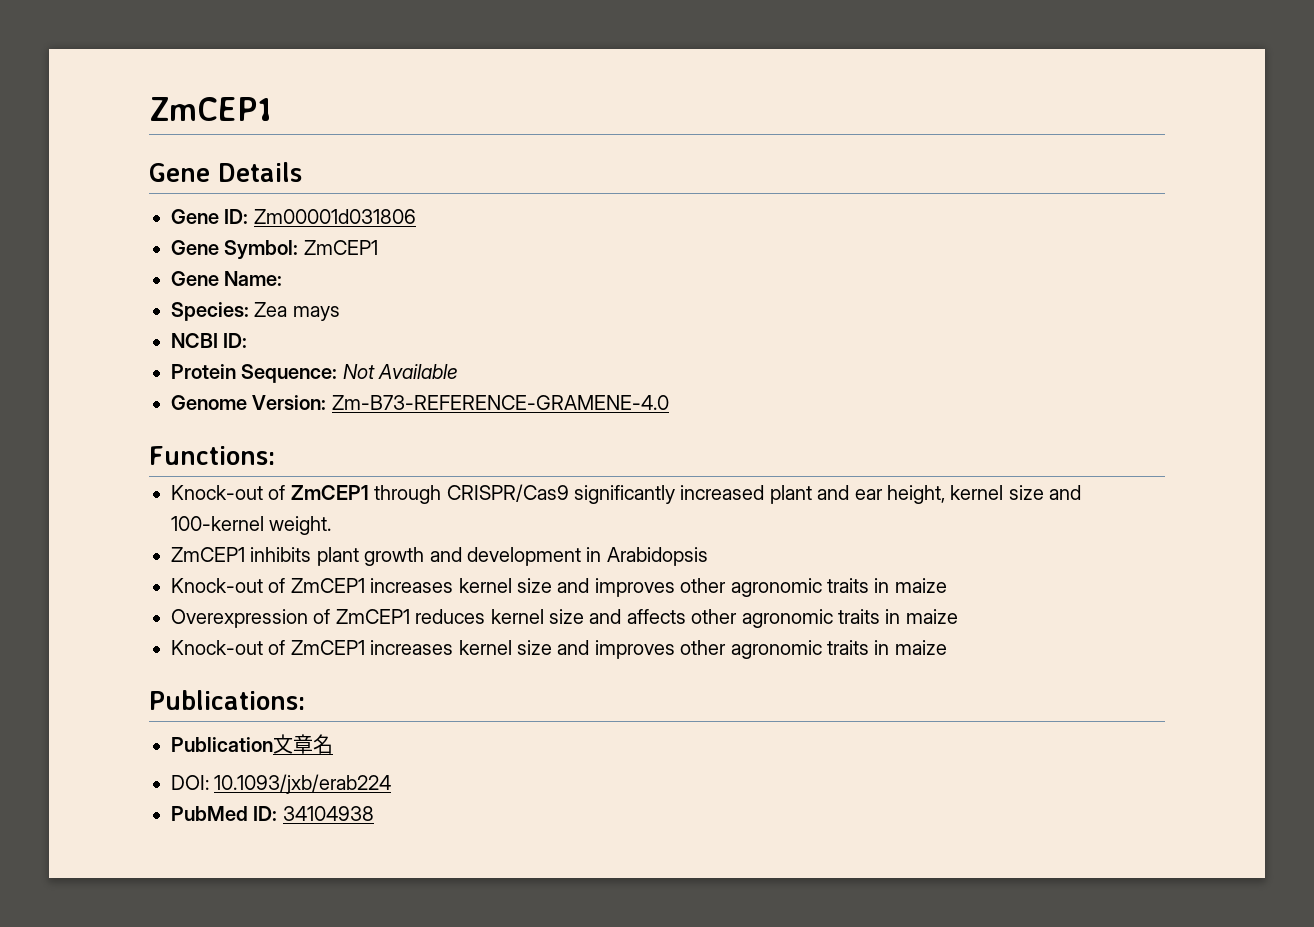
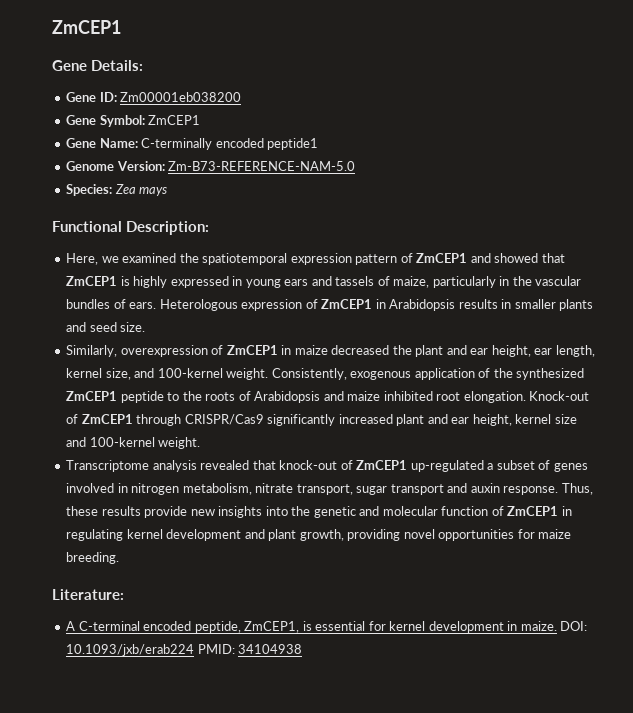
[149,97,272,121] [149,162,302,182] ZmCEP1 // Gene Details -> [52,20,121,34] [52,60,144,71] ZmCEP1 // Gene Details:
[253,209,416,224] Zm00001d031806 -> [120,92,242,102] Zm00001eb038200
[171,302,340,321] [171,333,248,348] [171,364,459,383] [171,395,669,410] [149,446,275,465] // Species: Zea mays // NCBI ID: // Protein Sequence: Not Available // Genome Version: Zm-B73-REFERENCE-GRAMENE-4.0 // Functions: // -> [141,138,319,150] [66,161,356,171] [66,184,168,196] [52,221,210,235] [66,253,565,265] [66,276,582,288] [66,299,594,311] [66,322,146,332] [66,345,595,357] [66,368,585,380] [66,391,526,403] C-terminally encoded peptide1 // Genome Version: Zm-B73-REFERENCE-NAM-5.0 // Species: Zea mays // Functional Description: // Here, we examined the spatiotemporal expression pattern of ZmCEP1 and showed that ZmCEP1 is highly expressed in young ears and tassels of maize, particularly in the vascular bundles of ears. Heterologous expression of ZmCEP1 in Arabidopsis results in smaller plants and seed size. // Similarly, overexpression of ZmCEP1 in maize decreased the plant and ear height, ear length, kernel size, and 100-kernel weight. Consistently, exogenous application of the synthesized ZmCEP1 peptide to the roots of Arabidopsis and maize inhibited root elongation.
[171,547,708,566] [171,578,947,597] [171,609,958,628] [171,640,947,659] [149,690,305,710] [171,734,333,754] ZmCEP1 inhibits plant growth and development in Arabidopsis // Knock-out of ZmCEP1 increases kernel size and improves other agronomic traits in maize // Overexpression of ZmCEP1 reduces kernel size and affects other agronomic traits in maize // Knock-out of ZmCEP1 increases kernel size and improves other agronomic traits in maize // Publications: // Publication文章名 // -> [66,460,588,472] [66,483,593,495] [66,506,572,518] [66,529,572,541] [66,552,120,564] [52,589,124,600] [66,621,557,633] Transcriptome analysis revealed that knock-out of ZmCEP1 up-regulated a subset of genes involved in nitrogen metabolism, nitrate transport, sugar transport and auxin response. Thus, these results provide new insights into the genetic and molecular function of ZmCEP1 in regulating kernel development and plant growth, providing novel opportunities for maize breeding. // Literature: // A C-terminal encoded peptide, ZmCEP1, is essential for kernel development in maize.
[171,806,278,821] // PubMed ID: -> [197,644,235,654] PMID:

